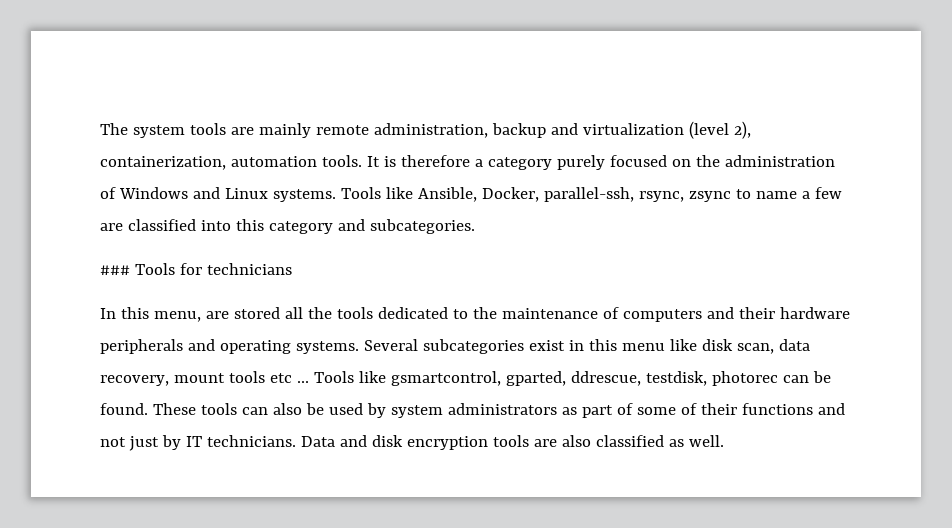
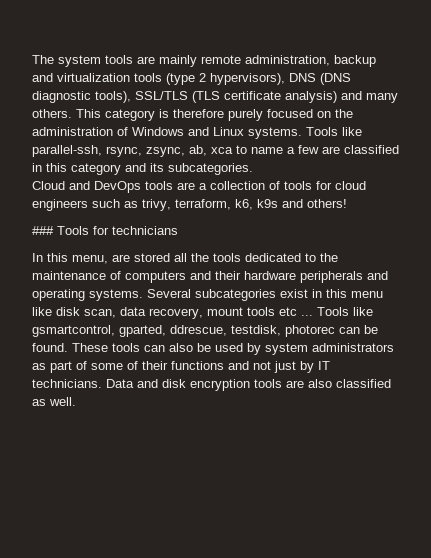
[688,121,751,139] [100,155,552,170] (level 2), containerization, automation tools. It is therefore a category -> [134,73,351,85] [32,91,398,103] [32,109,224,121] tools (type 2 hypervisors), DNS (DNS diagnostic tools), SSL/TLS (TLS certificate analysis) and many others. This category is therefore
[417,187,731,202] Ansible, Docker, parallel-ssh, rsync, zsync -> [32,145,233,157] parallel-ssh, rsync, zsync, ab, xca
[200,220,231,231] into -> [32,163,42,172] in
(365, 225) none -> [150,163,164,172] its
(475, 226) none -> [32,181,366,193] [32,199,347,211] // Cloud and DevOps tools are a collection of tools for cloud engineers such as trivy, terraform, k6, k9s and others!

